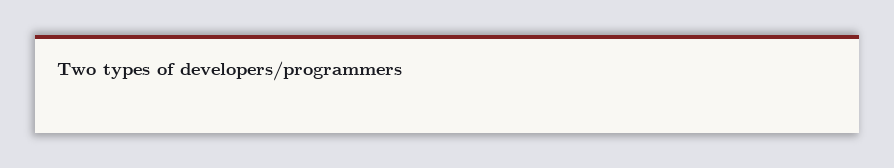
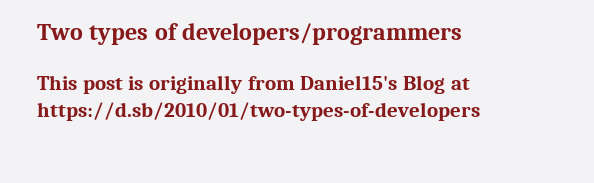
(402, 71) none -> [37,75,470,94] [37,102,480,121] // This post is originally from Daniel15's Blog at https://d.sb/2010/01/two-types-of-developers

